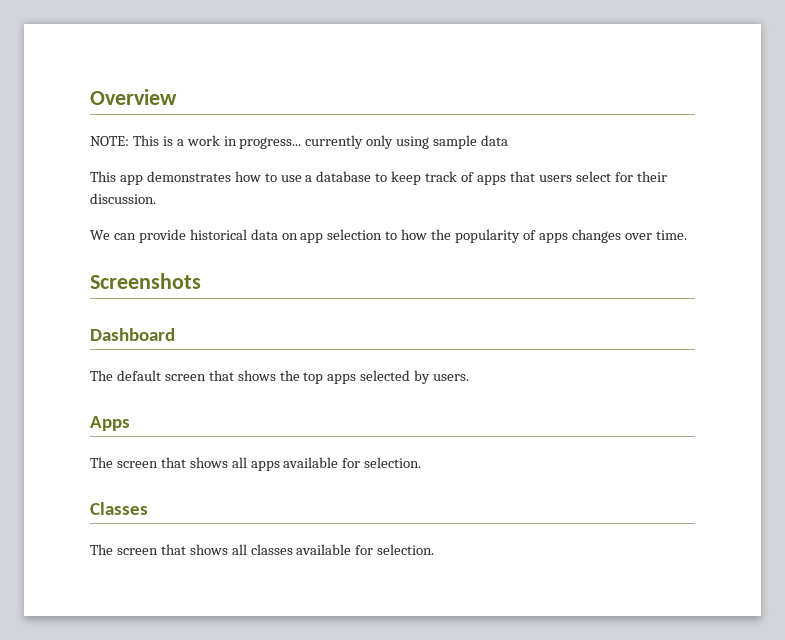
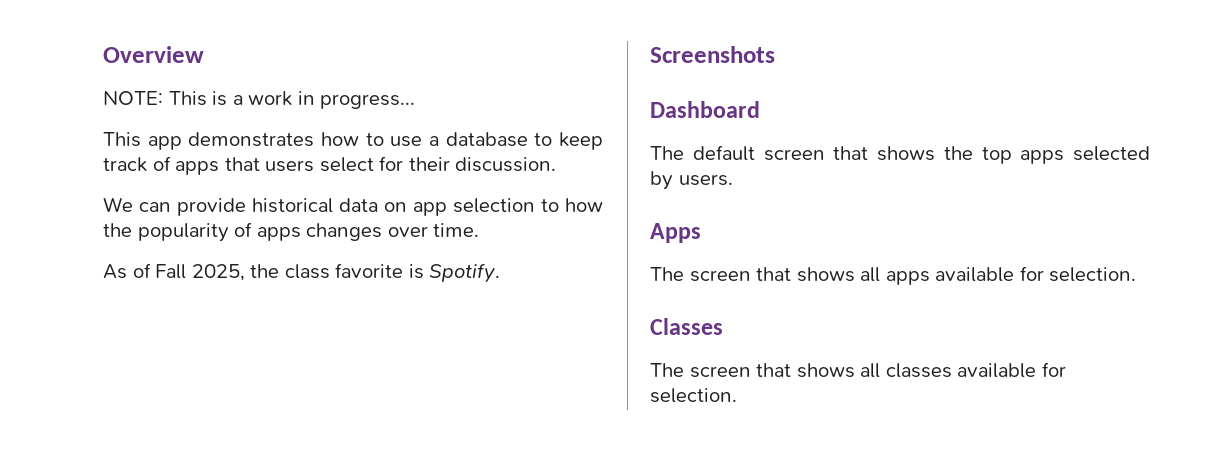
[305,135,509,149] currently only using sample data -> (416, 101) none
(687, 235) none -> [103,263,501,283] // As of Fall 2025, the class favorite is Spotify.

